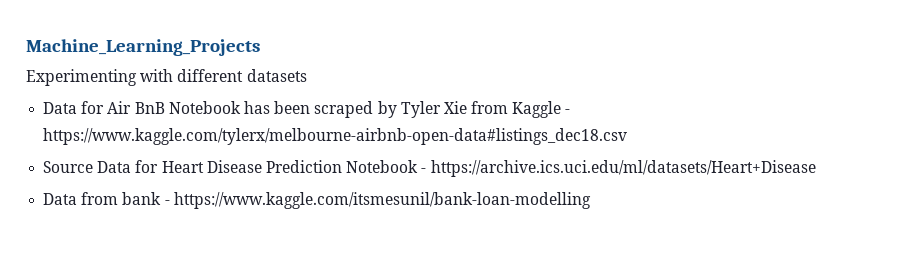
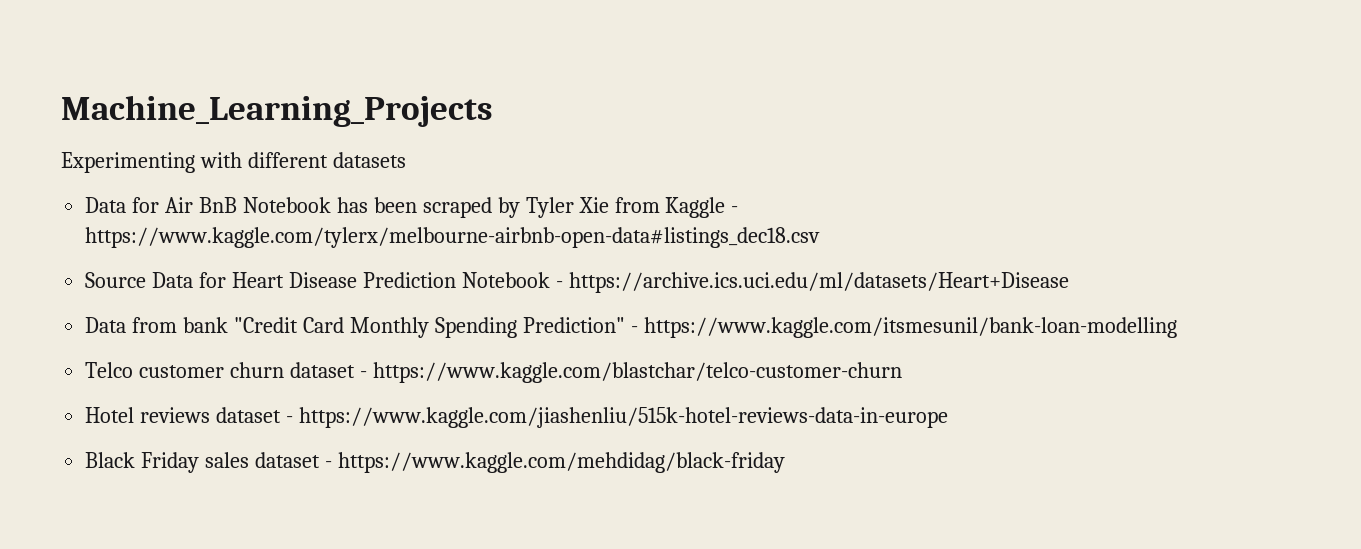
[164,192,591,209] - https://www.kaggle.com/itsmesunil/bank-loan-modelling -> [234,317,1177,338] [85,362,902,383] [85,407,948,428] [85,452,785,473] "Credit Card Monthly Spending Prediction" - https://www.kaggle.com/itsmesunil/bank-loan-modelling // Telco customer churn dataset - https://www.kaggle.com/blastchar/telco-customer-churn // Hotel reviews dataset - https://www.kaggle.com/jiashenliu/515k-hotel-reviews-data-in-europe // Black Friday sales dataset - https://www.kaggle.com/mehdidag/black-friday

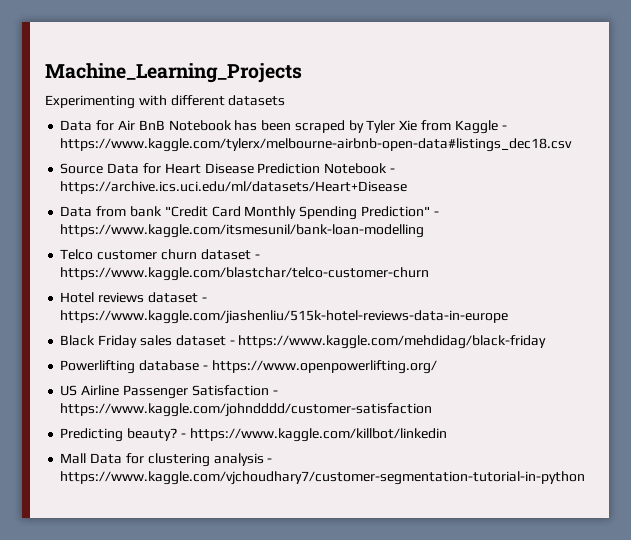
(785, 462) none -> [60,360,437,374] [60,385,278,399] [60,403,433,417] [60,428,447,442] [60,453,273,467] [60,471,586,485] // Powerlifting database - https://www.openpowerlifting.org/ // US Airline Passenger Satisfaction - https://www.kaggle.com/johndddd/customer-satisfaction // Predicting beauty? - https://www.kaggle.com/killbot/linkedin // Mall Data for clustering analysis - https://www.kaggle.com/vjchoudhary7/customer-segmentation-tutorial-in-python

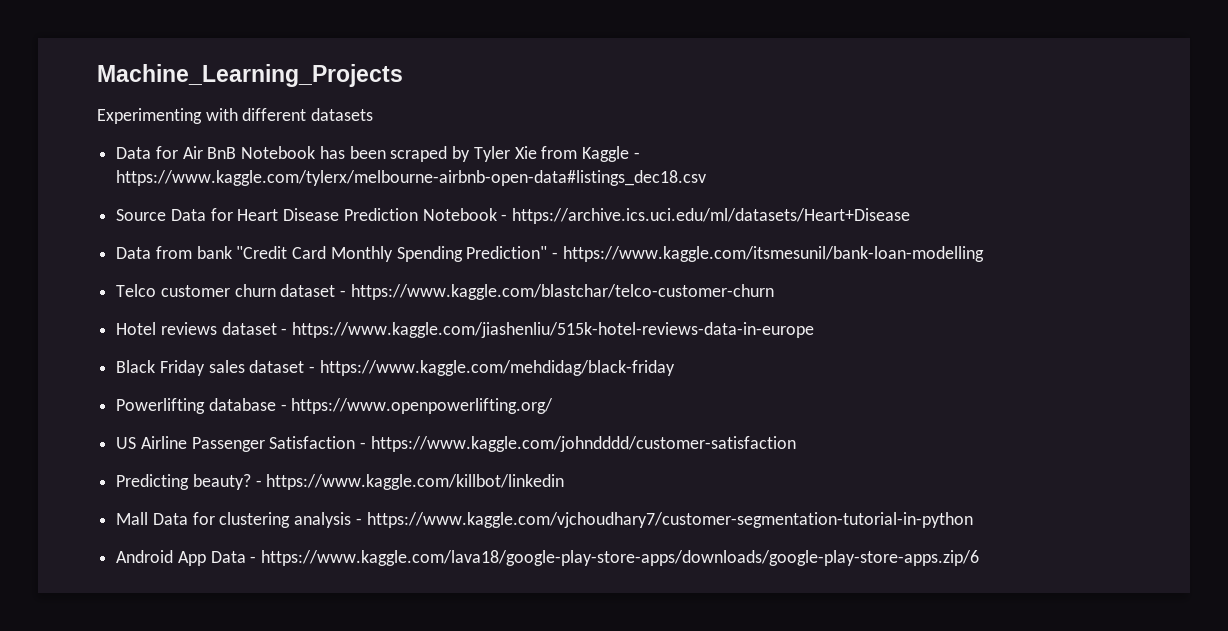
(586, 478) none -> [116,550,980,566] // Android App Data - https://www.kaggle.com/lava18/google-play-store-apps/downloads/google-play-store-apps.zip/6

